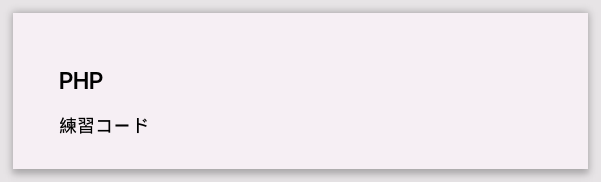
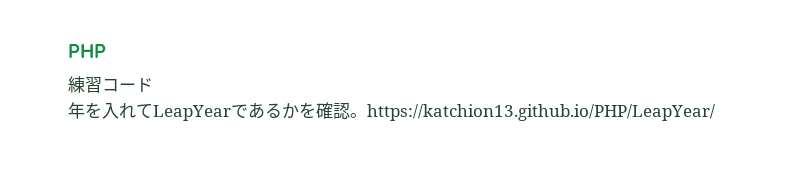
(149, 126) none -> [68,102,715,121] // 年を入れてLeapYearであるかを確認。https://katchion13.github.io/PHP/LeapYear/

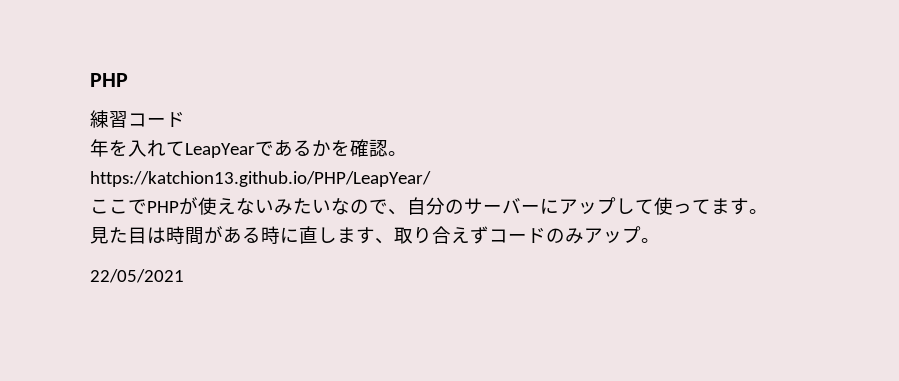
(367, 115) none -> (407, 153) //
(715, 112) none -> [90,197,768,215] [90,226,660,245] [90,269,184,283] // ここでPHPが使えないみたいなので、自分のサーバーにアップして使ってます。 // 見た目は時間がある時に直します、取り合えずコードのみアップ。 // 22/05/2021

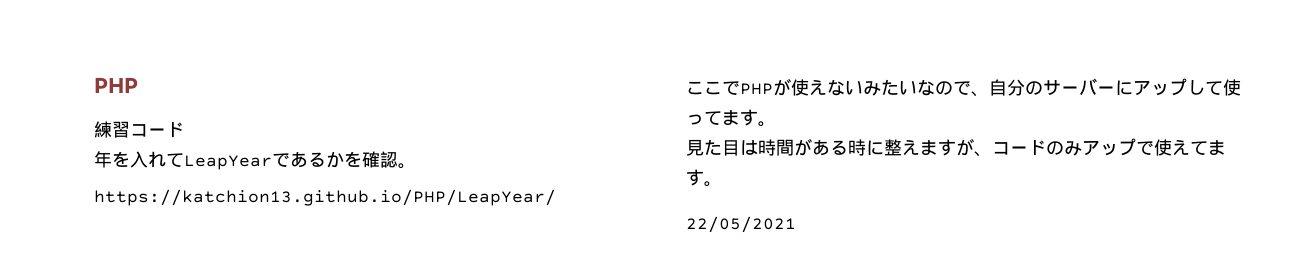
[299,226,489,244] 直します、取り合えず -> [884,138,992,157] 整えますが、
(641, 234) none -> [1136,139,1226,156] [686,169,704,186] で使えてます

